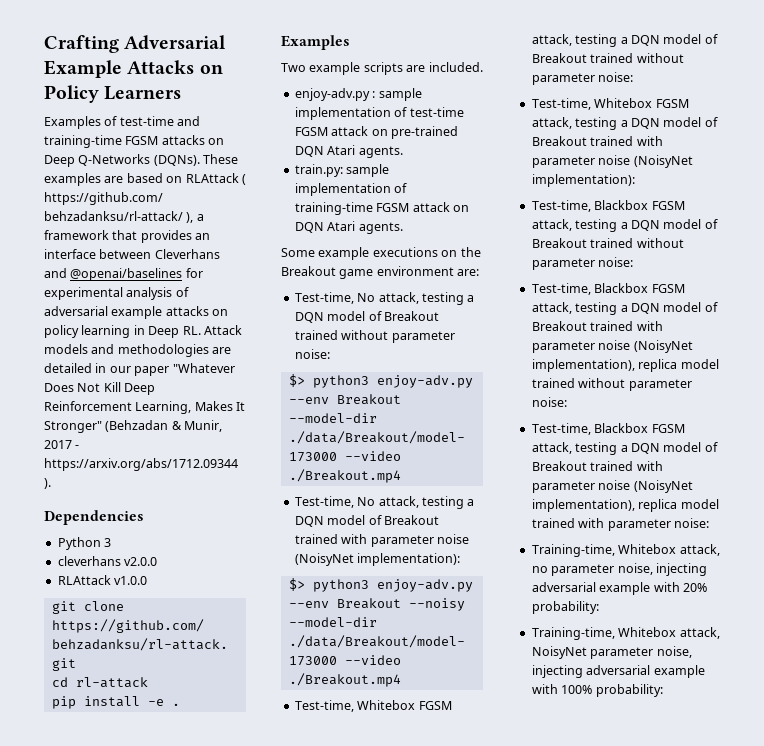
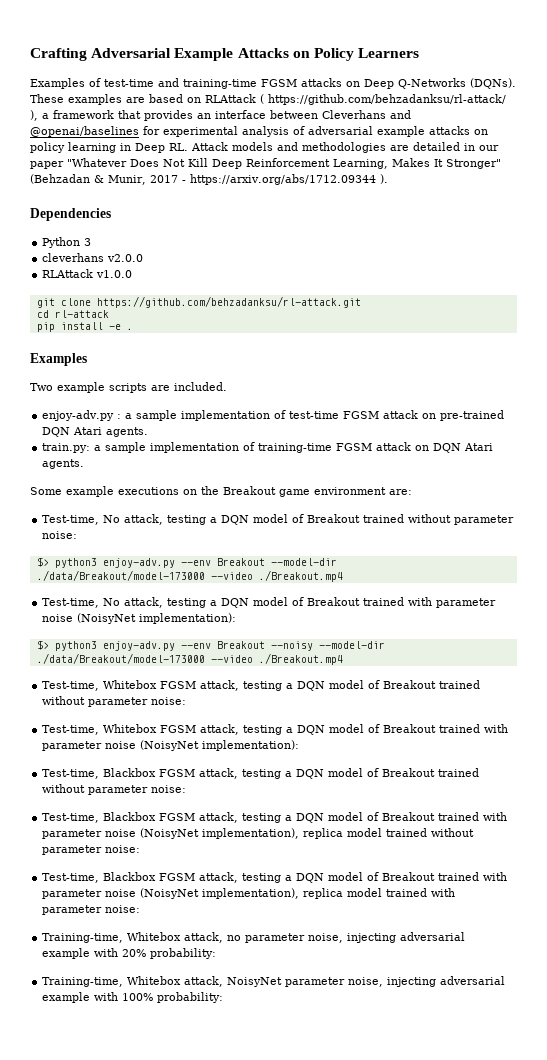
(376, 94) none -> [125,413,133,419] a
(343, 170) none -> [94,445,102,451] a

